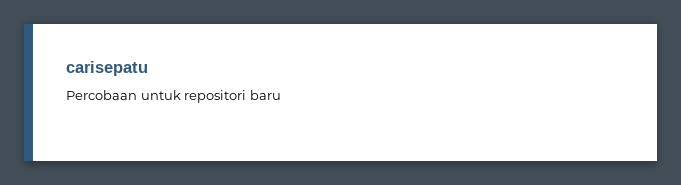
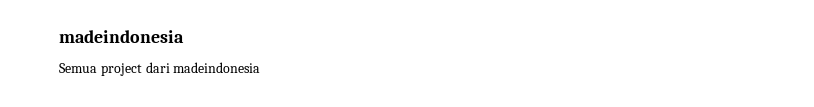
[66,61,148,76] [66,90,281,103] carisepatu // Percobaan untuk repositori baru -> [59,30,184,43] [59,62,261,76] madeindonesia // Semua project dari madeindonesia

